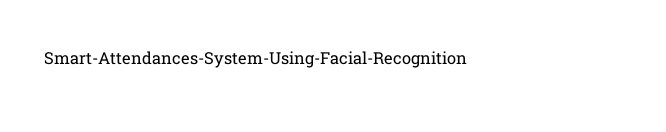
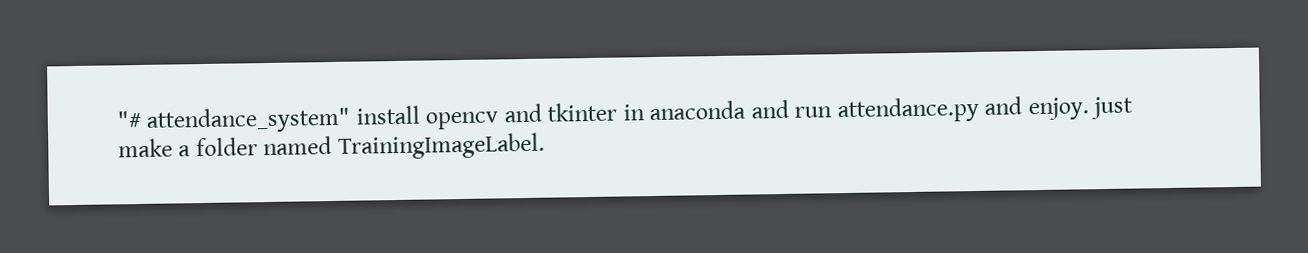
[44,51,467,68] Smart-Attendances-System-Using-Facial-Recognition -> [117,96,1134,134] [118,132,545,160] "# attendance_system" install opencv and tkinter in anaconda and run attendance.py and enjoy. just make a folder named TrainingImageLabel.

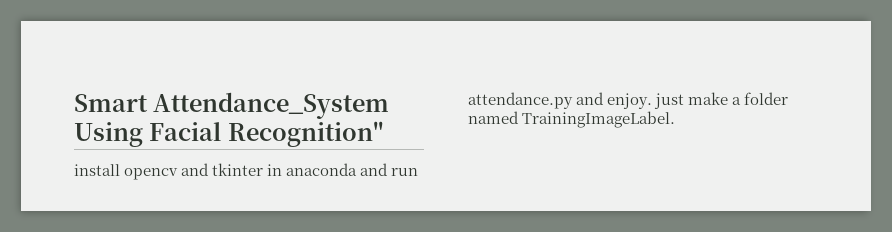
[117,106,352,134] "# attendance_system" -> [74,92,390,119] [74,121,384,147] Smart Attendance_System Using Facial Recognition" //

